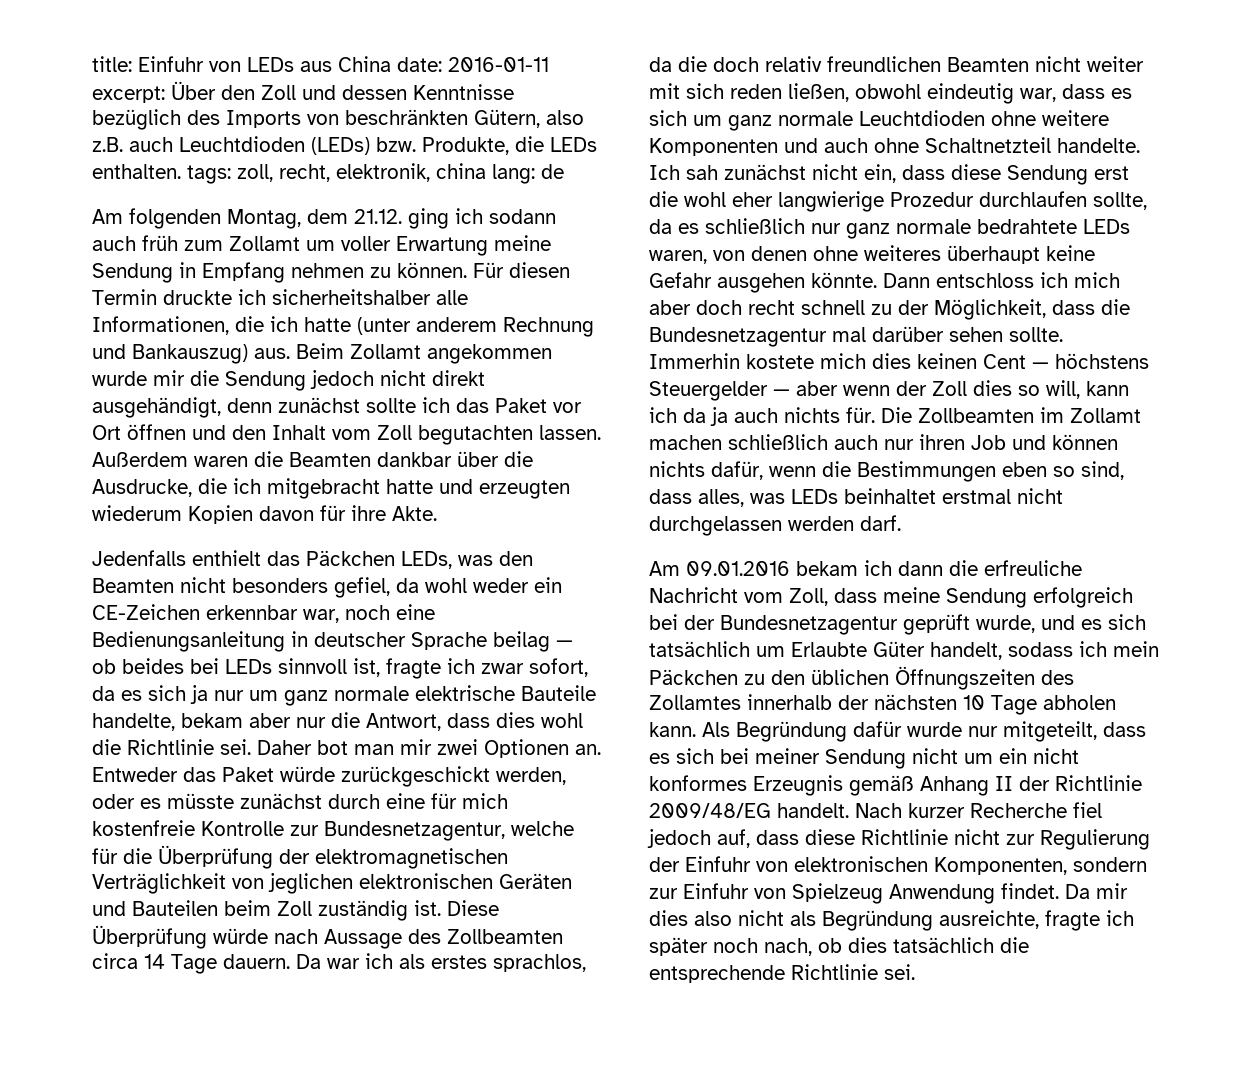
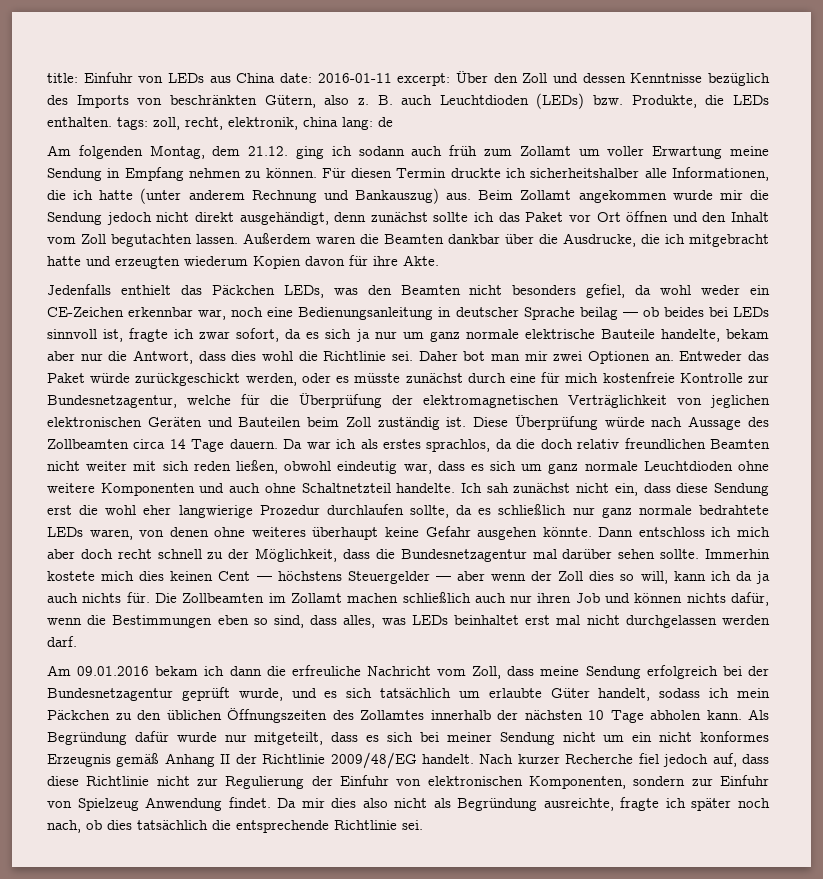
[92,137,123,152] z.B. -> [357,95,393,105] z. B.
[942,489,1011,504] erstmal -> [525,615,581,625] erst mal
[791,642,867,657] Erlaubte -> [488,688,542,698] erlaubte

